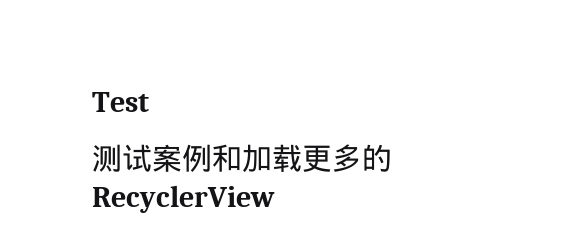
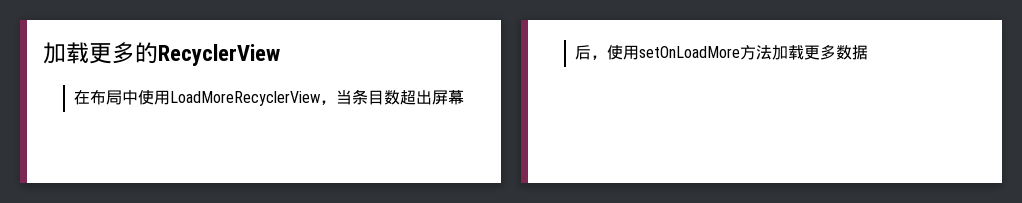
[92,92,149,112] [92,144,242,172] Test // 测试案例和 -> (43, 53) none
(275, 199) none -> [73,89,464,106] [574,44,868,60] // 在布局中使用LoadMoreRecyclerView，当条目数超出屏幕后，使用setOnLoadMore方法加载更多数据

